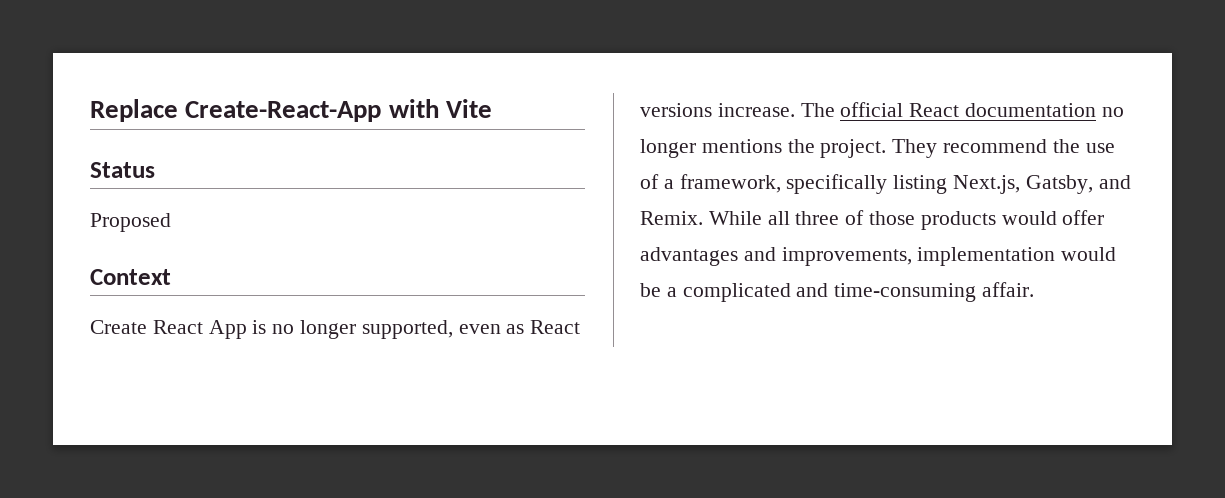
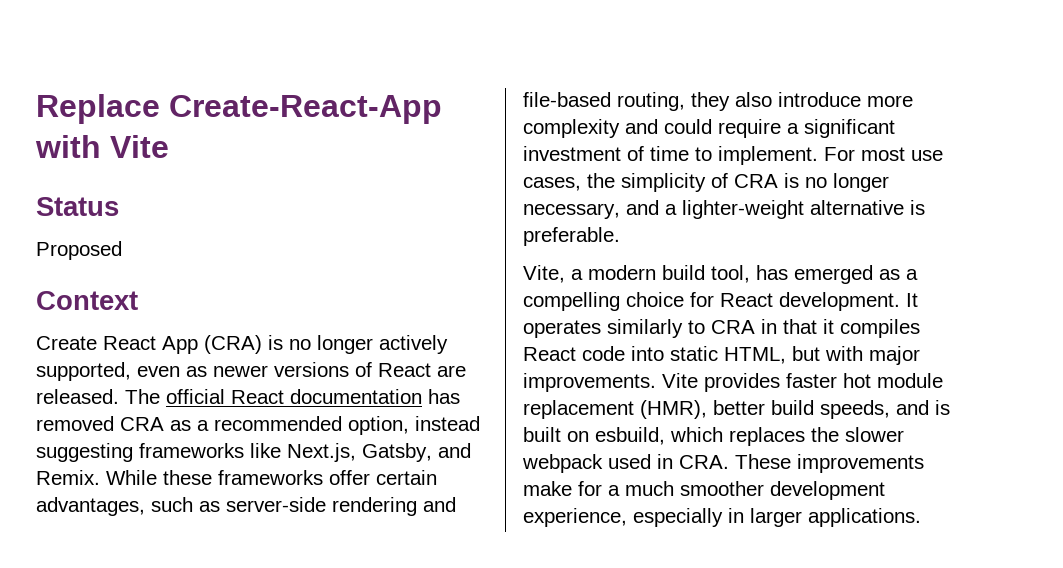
[252,320,357,339] is no longer -> [204,335,448,354] (CRA) is no longer actively
[530,320,581,334] [640,102,1124,117] [640,139,1115,158] [640,174,948,194] React versions increase. The official React documentation no longer mentions the project. They recommend the use of a framework, specifically listing -> [213,362,466,377] [36,389,460,404] [36,416,480,435] [36,443,281,462] newer versions of React are released. The official React documentation has removed CRA as a recommended option, instead suggesting frameworks like
[767,210,1105,230] [640,247,1117,266] [640,282,1035,302] all three of those products would offer advantages and improvements, implementation would be a complicated and time-consuming affair. -> [163,470,437,485] [36,497,456,516] [523,92,913,111] [523,119,895,138] [523,146,943,165] [523,173,889,192] [523,200,925,219] [523,227,620,246] [523,265,918,284] [523,292,918,311] [523,319,920,338] [523,346,920,365] [523,373,943,392] [523,400,950,419] [523,427,904,446] [522,454,924,473] [523,481,885,500] [523,508,921,527] these frameworks offer certain advantages, such as server-side rendering and file-based routing, they also introduce more complexity and could require a significant investment of time to implement. For most use cases, the simplicity of CRA is no longer necessary, and a lighter-weight alternative is preferable. // Vite, a modern build tool, has emerged as a compelling choice for React development. It operates similarly to CRA in that it compiles React code into static HTML, but with major improvements. Vite provides faster hot module replacement (HMR), better build speeds, and is built on esbuild, which replaces the slower webpack used in CRA. These improvements make for a much smoother development experience, especially in larger applications.

